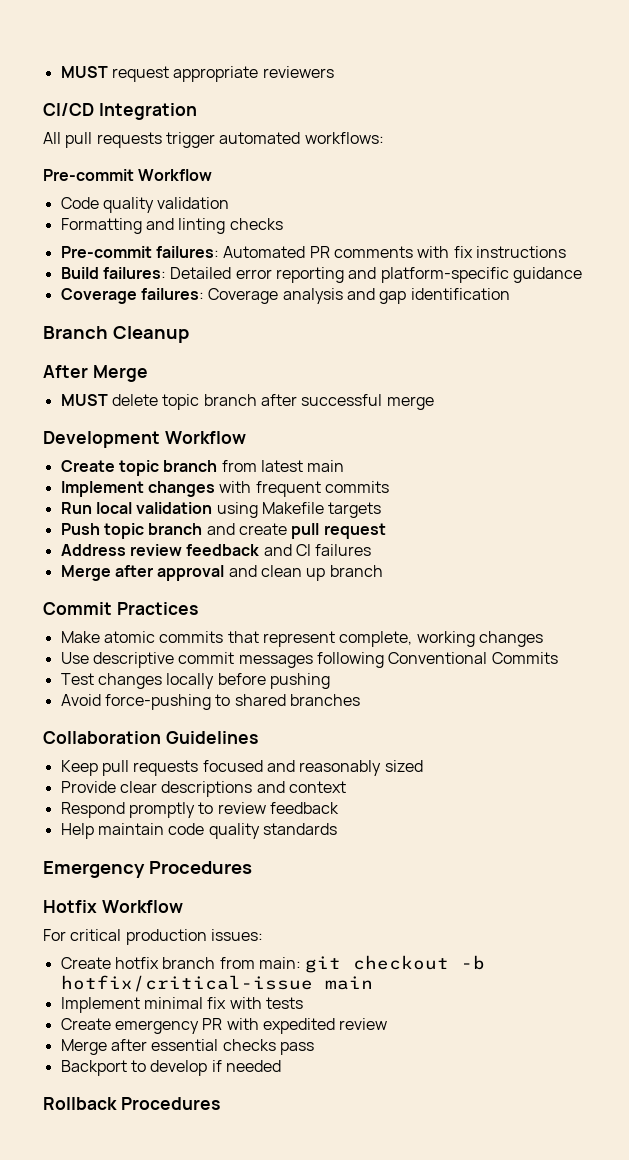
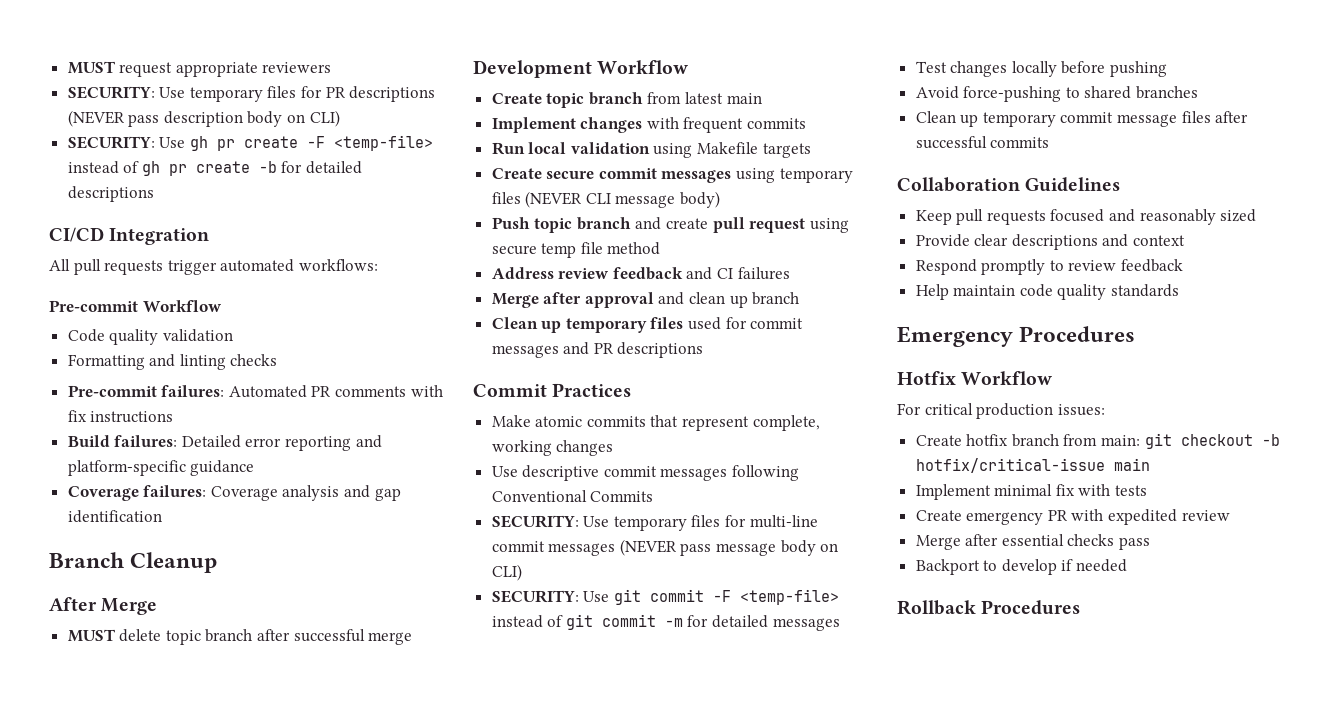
(334, 72) none -> [67,86,436,102] [67,110,340,127] [67,135,433,151] [67,161,363,176] [67,186,154,202] // SECURITY: Use temporary files for PR descriptions (NEVER pass description body on CLI) // SECURITY: Use gh pr create -F <temp-file> instead of gh pr create -b for detailed descriptions
(382, 510) none -> [491,168,853,183] [491,191,721,208] // Create secure commit messages using temporary files (NEVER CLI message body)
(386, 531) none -> [809,218,849,233] [491,242,661,258] using secure temp file method
(383, 571) none -> [491,317,804,333] [491,342,704,358] // Clean up temporary files used for commit messages and PR descriptions
(558, 658) none -> [491,515,818,531] [491,539,839,556] [491,564,522,581] [491,589,839,605] [491,614,840,631] // SECURITY: Use temporary files for multi-line commit messages (NEVER pass message body on CLI) // SECURITY: Use git commit -F <temp-file> instead of git commit -m for detailed messages
(360, 700) none -> [915,111,1249,127] [915,136,1050,149] // Clean up temporary commit message files after successful commits

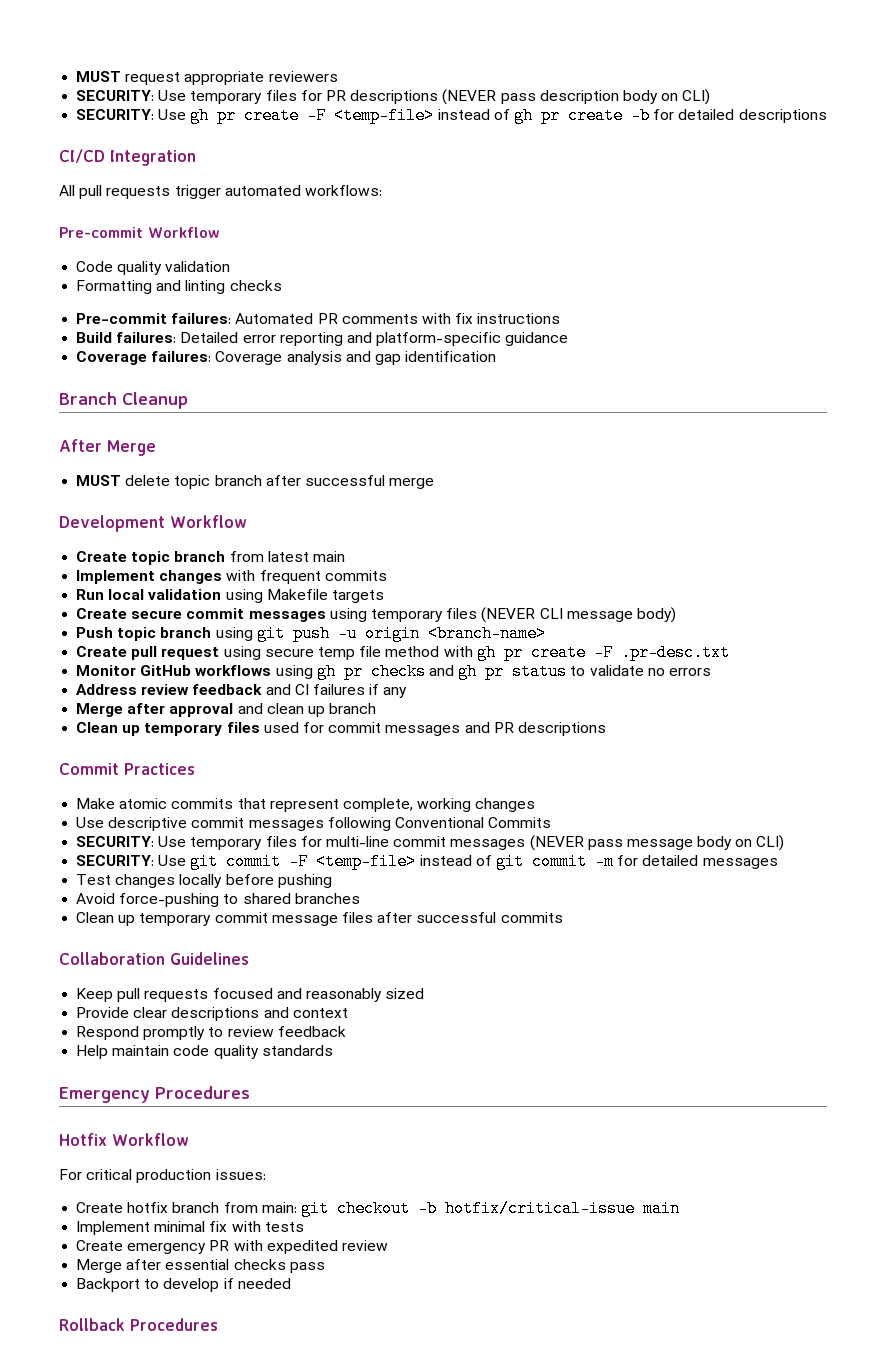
[635,217,709,230] and create -> [215,625,546,642] [76,646,128,657] using git push -u origin <branch-name> // Create
(661, 248) none -> [443,644,730,661] [76,663,711,680] with gh pr create -F .pr-desc.txt // Monitor GitHub workflows using gh pr checks and gh pr status to validate no errors
(790, 273) none -> [369,684,408,698] if any

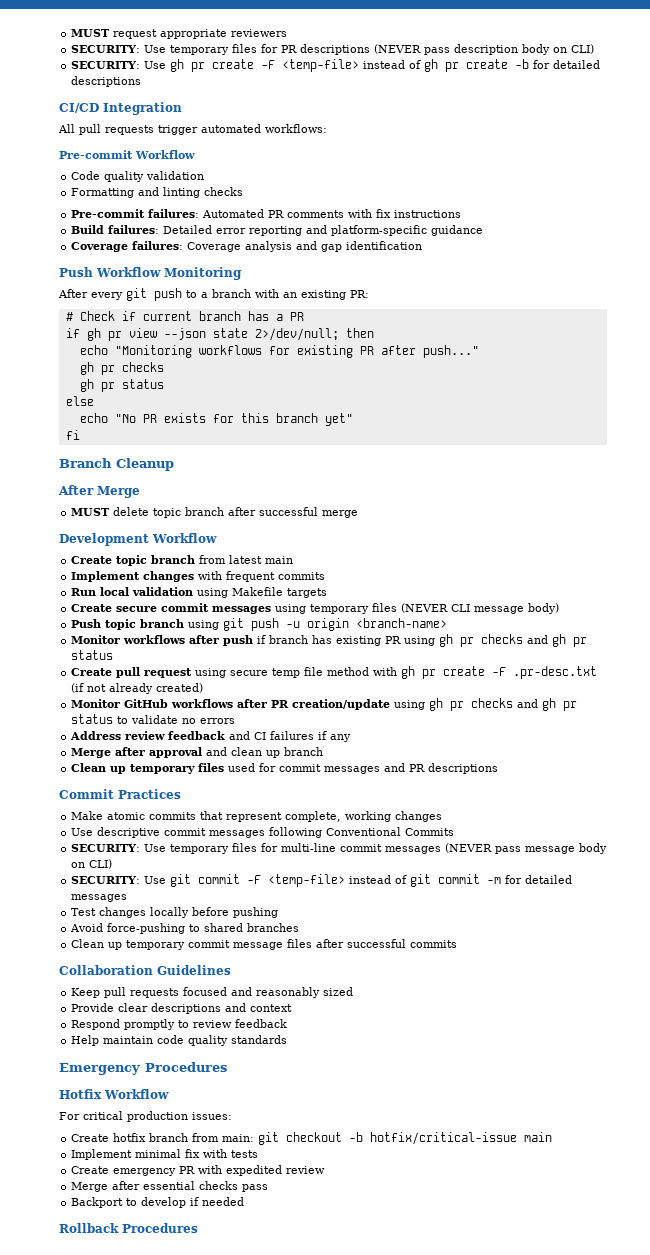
(497, 356) none -> [59,267,242,280] [58,288,369,301] [65,311,304,321] [65,328,374,341] [79,345,479,358] [79,362,164,375] [79,379,164,392] [65,396,94,406] [79,413,353,426] [65,430,80,440] // Push Workflow Monitoring // After every git push to a branch with an existing PR: // # Check if current branch has a PR // if gh pr view --json state 2>/dev/null; then // echo "Monitoring workflows for existing PR after push..." // gh pr checks // gh pr status // else // echo "No PR exists for this branch yet" // fi
(546, 633) none -> [71,634,588,647] [71,650,114,660] // Monitor workflows after push if branch has existing PR using gh pr checks and gh pr status
(730, 652) none -> [71,683,204,694] (if not already created)
(272, 670) none -> [237,699,391,710] after PR creation/update

